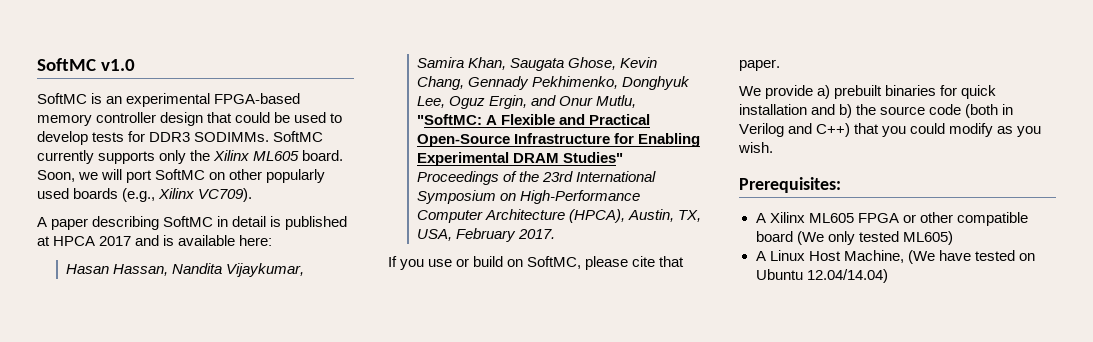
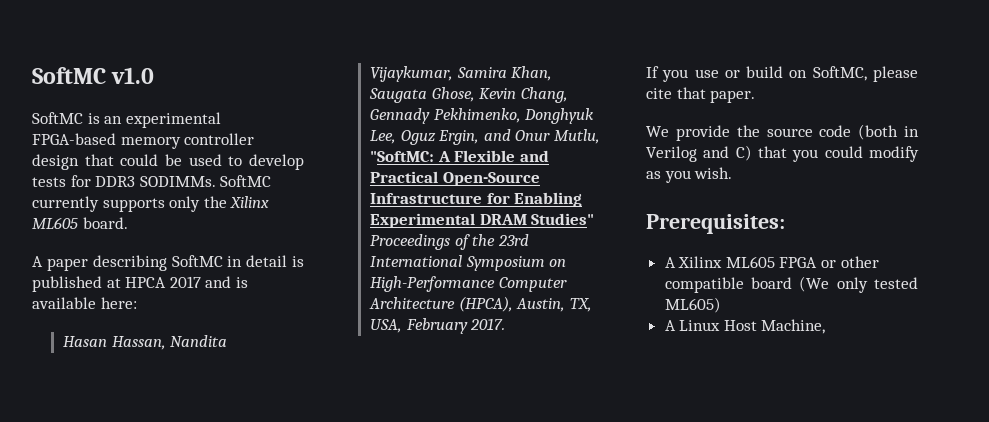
[37,169,326,183] [37,188,253,202] Soon, we will port SoftMC on other popularly used boards (e.g., Xilinx VC709). -> (128, 223) none
[817,85,997,99] [739,104,853,118] a) prebuilt binaries for quick installation and b) -> (730, 133) none
[816,123,851,137] C++) -> [735,145,752,161] C)
[907,250,1035,264] [755,269,888,283] (We have tested on Ubuntu 12.04/14.04) -> (826, 326) none

